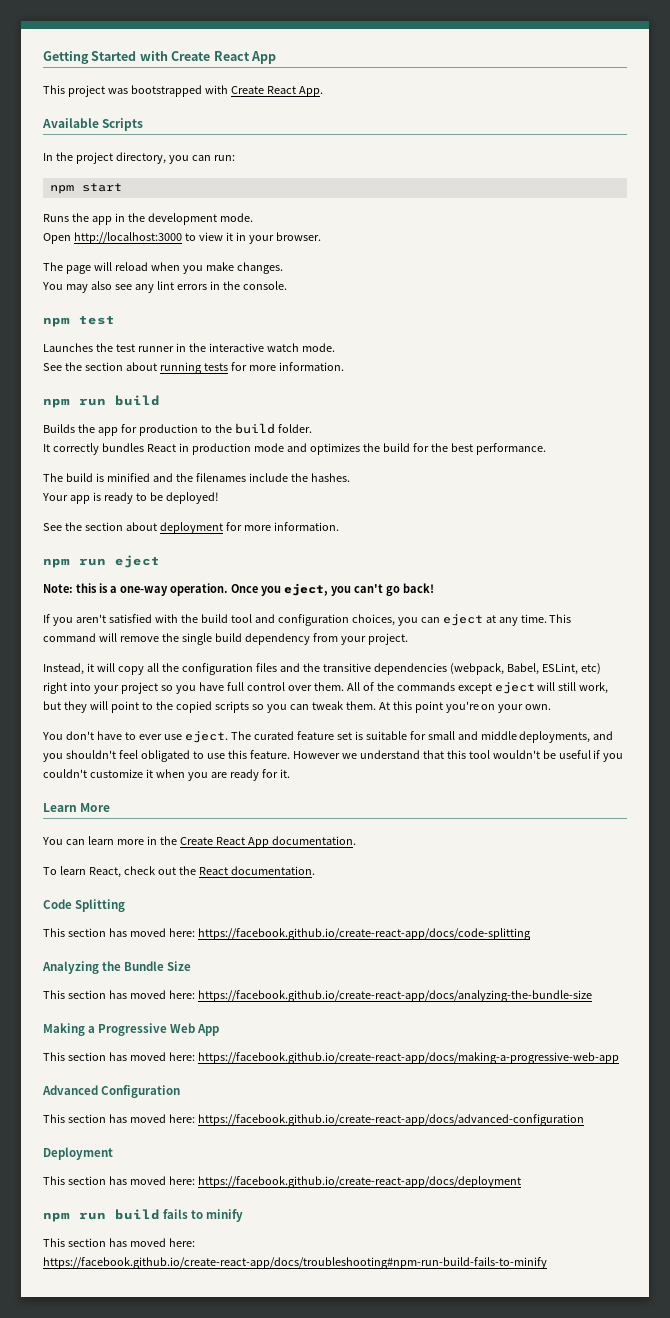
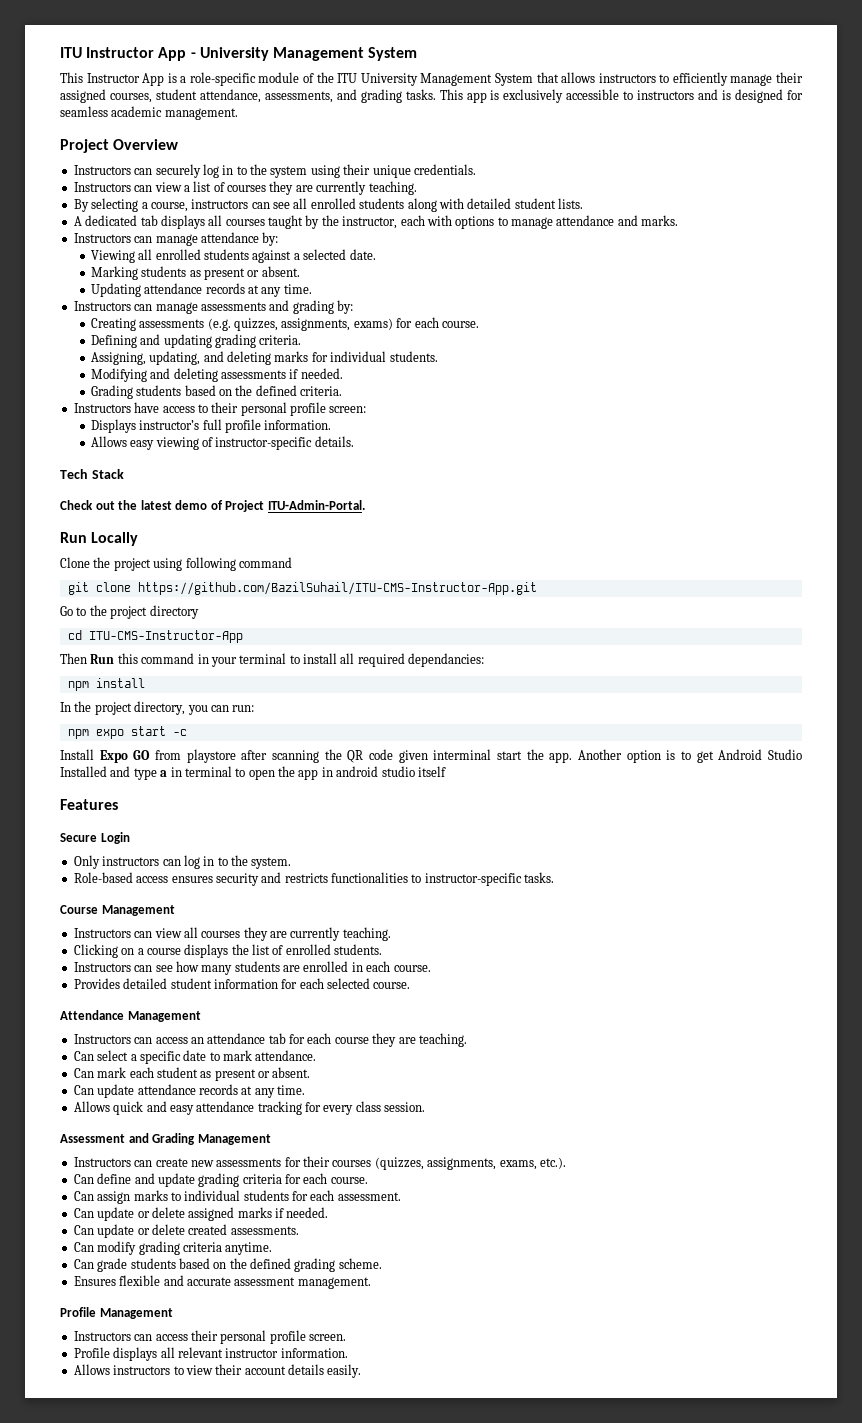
[43,51,276,64] [43,85,323,97] [42,118,144,131] Getting Started with Create React App // This project was bootstrapped with Create React App. // Available Scripts -> [60,47,418,61] [60,72,803,86] [60,89,804,103] [60,106,238,120] [60,139,179,153] [73,164,476,178] [73,181,417,195] [73,198,583,212] [73,215,679,229] [73,232,279,246] [90,249,376,263] [90,266,300,280] [90,283,312,297] [73,300,353,314] [90,317,479,331] [90,334,302,348] [90,351,438,365] [90,368,343,382] [90,385,343,399] [73,402,367,416] [90,419,332,433] [90,436,354,450] [60,469,124,479] [60,500,365,512] [60,532,139,546] [60,557,292,571] [67,582,537,595] [60,605,199,619] [67,630,243,643] [60,653,485,667] [67,678,145,691] ITU Instructor App - University Management System // This Instructor App is a role-specific module of the ITU University Management System that allows instructors to efficiently manage their assigned courses, student attendance, assessments, and grading tasks. This app is exclusively accessible to instructors and is designed for seamless academic management. // Project Overview // Instructors can securely log in to the system using their unique credentials. // Instructors can view a list of courses they are currently teaching. // By selecting a course, instructors can see all enrolled students along with detailed student lists. // A dedicated tab displays all courses taught by the instructor, each with options to manage attendance and marks. // Instructors can manage attendance by: // Viewing all enrolled students against a selected date. // Marking students as present or absent. // Updating attendance records at any time. // Instructors can manage assessments and grading by: // Creating assessments (e.g. quizzes, assignments, exams) for each course. // Defining and updating grading criteria. // Assigning, updating, and deleting marks for individual students. // Modifying and deleting assessments if needed. // Grading students based on the defined criteria. // Instructors have access to their personal profile screen: // Displays instructor’s full profile information. // Allows easy viewing of instructor-specific details. // Tech Stack // Check out the latest demo of Project ITU-Admin-Portal. // Run Locally // Clone the project using following command // git clone https://github.com/BazilSuhail/ITU-CMS-Instructor-App.git // Go to the project directory // cd ITU-CMS-Instructor-App // Then Run this command in your terminal to install all required dependancies: // npm install
[81,183,122,192] [43,213,253,225] [43,232,321,244] [43,262,283,274] [42,281,287,293] [43,316,115,327] [43,343,335,352] [43,362,344,374] [43,395,160,408] [43,423,312,436] [43,443,546,455] [43,473,350,482] [42,492,219,504] [43,522,339,534] [43,555,160,568] [43,583,434,596] [43,614,572,626] [43,633,408,645] [43,663,601,675] [43,682,609,694] [43,701,552,713] [42,731,614,743] [43,750,624,762] [43,769,290,781] [43,803,111,812] [42,836,356,848] [43,866,315,878] [43,899,126,912] [43,928,531,940] [42,961,192,974] [43,990,592,1002] [43,1023,220,1036] [43,1052,619,1064] [42,1085,181,1098] [43,1114,584,1126] [43,1147,113,1160] [43,1176,521,1188] [43,1209,244,1222] [43,1238,195,1247] [43,1257,547,1269] start // Runs the app in the development mode. // Open http://localhost:3000 to view it in your browser. // The page will reload when you make changes. // You may also see any lint errors in the console. // npm test // Launches the test runner in the interactive watch mode. // See the section about running tests for more information. // npm run build // Builds the app for production to the build folder. // It correctly bundles React in production mode and optimizes the build for the best performance. // The build is minified and the filenames include the hashes. // Your app is ready to be deployed! // See the section about deployment for more information. // npm run eject // Note: this is a one-way operation. Once you eject, you can't go back! // If you aren't satisfied with the build tool and configuration choices, you can eject at any time. This command will remove the single build dependency from your project. // Instead, it will copy all the configuration files and the transitive dependencies (webpack, Babel, ESLint, etc) right into your project so you have full control over them. All of the commands except eject will still work, but they will point to the copied scripts so you can tweak them. At this point you're on your own. // You don't have to ever use eject. The curated feature set is suitable for small and middle deployments, and you shouldn't feel obligated to use this feature. However we understand that this tool wouldn't be useful if you couldn't customize it when you are ready for it. // Learn More // You can learn more in the Create React App documentation. // To learn React, check out the React documentation. // Code Splitting // This section has moved here: https://facebook.github.io/create-react-app/docs/code-splitting // Analyzing the Bundle Size // This section has moved here: https://facebook.github.io/create-react-app/docs/analyzing-the-bundle-size // Making a Progressive Web App // This section has moved here: https://facebook.github.io/create-react-app/docs/making-a-progressive-web-app // Advanced Configuration // This section has moved here: https://facebook.github.io/create-react-app/docs/advanced-configuration // Deployment // This section has moved here: https://facebook.github.io/create-react-app/docs/deployment // npm run build fails to minify // This section has moved here: https://facebook.github.io/create-react-app/docs/troubleshooting#npm-run-build-fails-to-minify -> [95,726,187,739] [60,749,802,763] [60,766,446,780] [60,799,118,810] [60,832,130,844] [73,855,292,869] [73,872,555,886] [60,905,175,916] [73,927,391,941] [73,944,383,958] [73,961,431,975] [73,978,411,989] [60,1010,201,1022] [73,1033,467,1047] [73,1050,317,1064] [73,1067,311,1081] [73,1084,305,1098] [73,1101,426,1115] [60,1133,271,1145] [73,1156,566,1170] [73,1173,368,1187] [73,1190,401,1204] [73,1207,329,1221] [73,1224,299,1238] [73,1241,273,1255] [73,1258,382,1272] [73,1275,371,1289] [60,1307,173,1319] [73,1330,346,1344] [73,1347,348,1361] [73,1364,362,1378] expo start -c // Install Expo GO from playstore after scanning the QR code given interminal start the app. Another option is to get Android Studio Installed and type a in terminal to open the app in android studio itself // Features // Secure Login // Only instructors can log in to the system. // Role-based access ensures security and restricts functionalities to instructor-specific tasks. // Course Management // Instructors can view all courses they are currently teaching. // Clicking on a course displays the list of enrolled students. // Instructors can see how many students are enrolled in each course. // Provides detailed student information for each selected course. // Attendance Management // Instructors can access an attendance tab for each course they are teaching. // Can select a specific date to mark attendance. // Can mark each student as present or absent. // Can update attendance records at any time. // Allows quick and easy attendance tracking for every class session. // Assessment and Grading Management // Instructors can create new assessments for their courses (quizzes, assignments, exams, etc.). // Can define and update grading criteria for each course. // Can assign marks to individual students for each assessment. // Can update or delete assigned marks if needed. // Can update or delete created assessments. // Can modify grading criteria anytime. // Can grade students based on the defined grading scheme. // Ensures flexible and accurate assessment management. // Profile Management // Instructors can access their personal profile screen. // Profile displays all relevant instructor information. // Allows instructors to view their account details easily.

